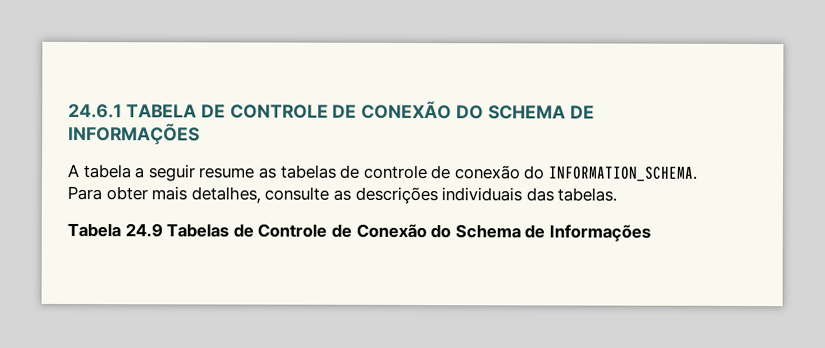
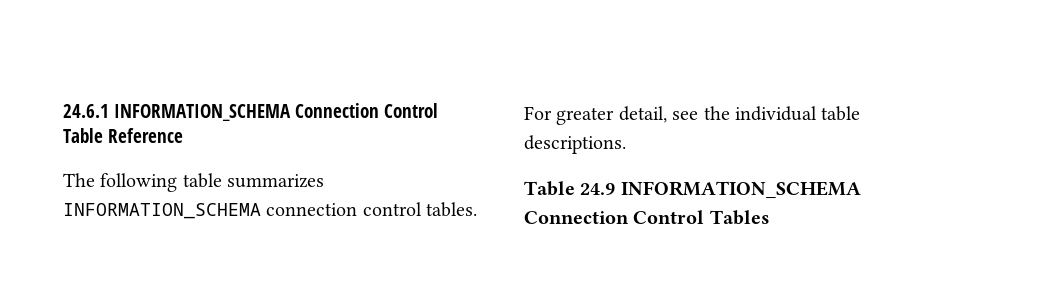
[125,100,595,120] [68,122,200,146] [67,163,699,182] [67,185,618,205] [67,222,651,242] TABELA DE CONTROLE DE CONEXÃO DO SCHEMA DE INFORMAÇÕES // A tabela a seguir resume as tabelas de controle de conexão do INFORMATION_SCHEMA. Para obter mais detalhes, consulte as descrições individuais das tabelas. // Tabela 24.9 Tabelas de Controle de Conexão do Schema de Informações -> [114,103,439,121] [63,128,184,143] [63,173,325,192] [63,202,478,219] [524,106,861,125] [524,135,626,154] [524,181,861,199] [524,210,770,225] INFORMATION_SCHEMA Connection Control Table Reference // The following table summarizes INFORMATION_SCHEMA connection control tables. For greater detail, see the individual table descriptions. // Table 24.9 INFORMATION_SCHEMA Connection Control Tables

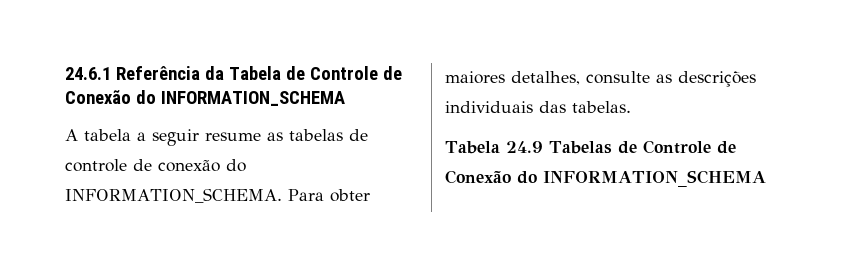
[114,103,439,121] [63,128,184,143] [63,173,325,192] [63,202,478,219] [524,106,861,125] [524,135,626,154] [524,181,861,199] [524,210,770,225] INFORMATION_SCHEMA Connection Control Table Reference // The following table summarizes INFORMATION_SCHEMA connection control tables. For greater detail, see the individual table descriptions. // Table 24.9 INFORMATION_SCHEMA Connection Control Tables -> [115,66,402,80] [65,90,345,106] [65,129,368,146] [65,159,246,172] [65,188,370,203] [445,71,756,87] [445,101,631,113] [445,140,736,154] [445,170,766,187] Referência da Tabela de Controle de Conexão do INFORMATION_SCHEMA // A tabela a seguir resume as tabelas de controle de conexão do INFORMATION_SCHEMA. Para obter maiores detalhes, consulte as descrições individuais das tabelas. // Tabela 24.9 Tabelas de Controle de Conexão do INFORMATION_SCHEMA

